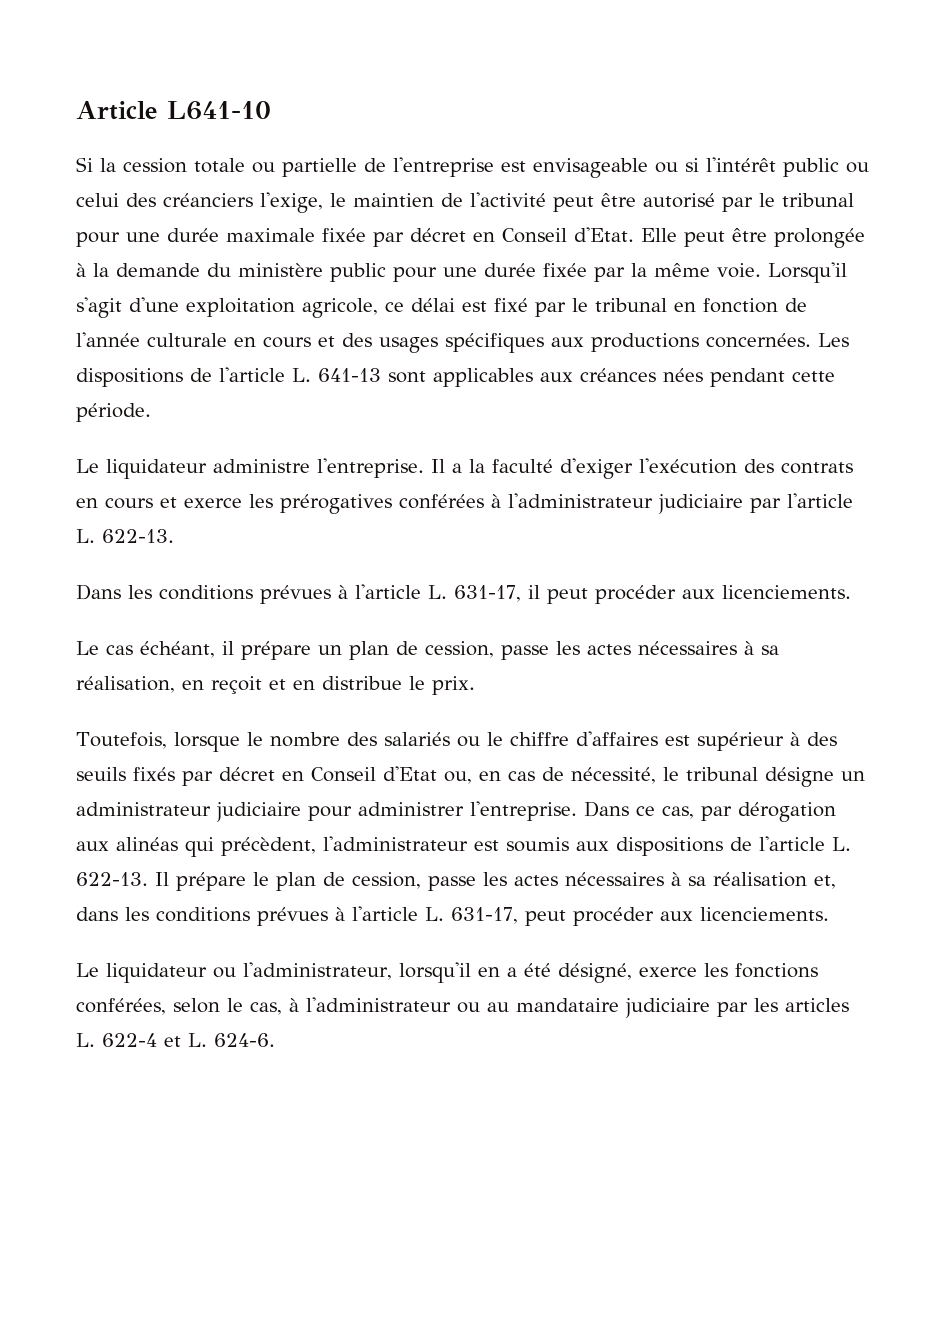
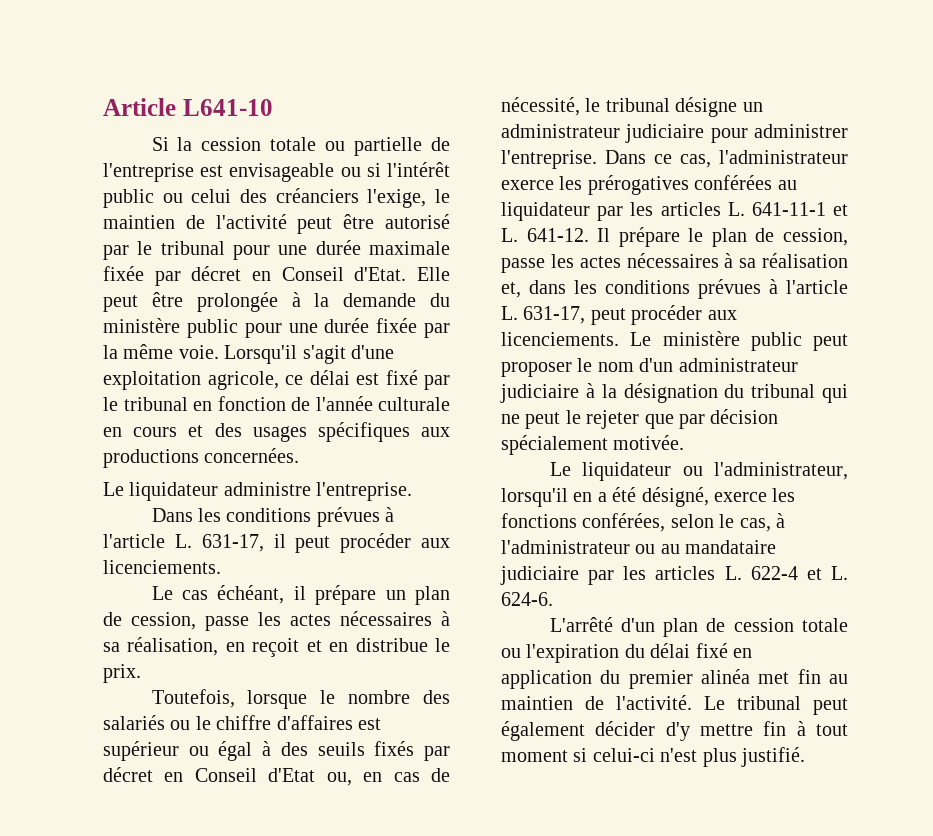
[818,333,849,347] [76,367,835,387] [76,403,151,422] [76,458,853,479] [76,493,853,514] [76,529,174,543] Les dispositions de l'article L. 641-13 sont applicables aux créances nées pendant cette période. // Le liquidateur administre l'entreprise. Il a la faculté d'exiger l'exécution des contrats en cours et exerce les prérogatives conférées à l'administrateur judiciaire par l'article L. 622-13. -> [103,482,413,501] // Le liquidateur administre l'entreprise.
(784, 741) none -> [188,741,253,761] ou égal
[701,802,836,822] [76,836,851,857] [76,872,148,886] par dérogation aux alinéas qui précèdent, l'administrateur est soumis aux dispositions de l'article L. 622-13. -> [719,150,848,164] [501,175,797,195] [501,202,848,221] [501,228,589,242] l'administrateur exerce les prérogatives conférées au liquidateur par les articles L. 641-11-1 et L. 641-12.
(829, 914) none -> [630,331,848,351] [501,358,798,377] [500,383,848,403] [501,409,779,429] [501,435,685,455] Le ministère public peut proposer le nom d'un administrateur judiciaire à la désignation du tribunal qui ne peut le rejeter que par décision spécialement motivée.
(275, 1040) none -> [549,617,848,637] [501,643,752,663] [501,669,848,689] [501,695,848,715] [501,721,848,741] [501,747,805,767] // L'arrêté d'un plan de cession totale ou l'expiration du délai fixé en application du premier alinéa met fin au maintien de l'activité. Le tribunal peut également décider d'y mettre fin à tout moment si celui-ci n'est plus justifié.

